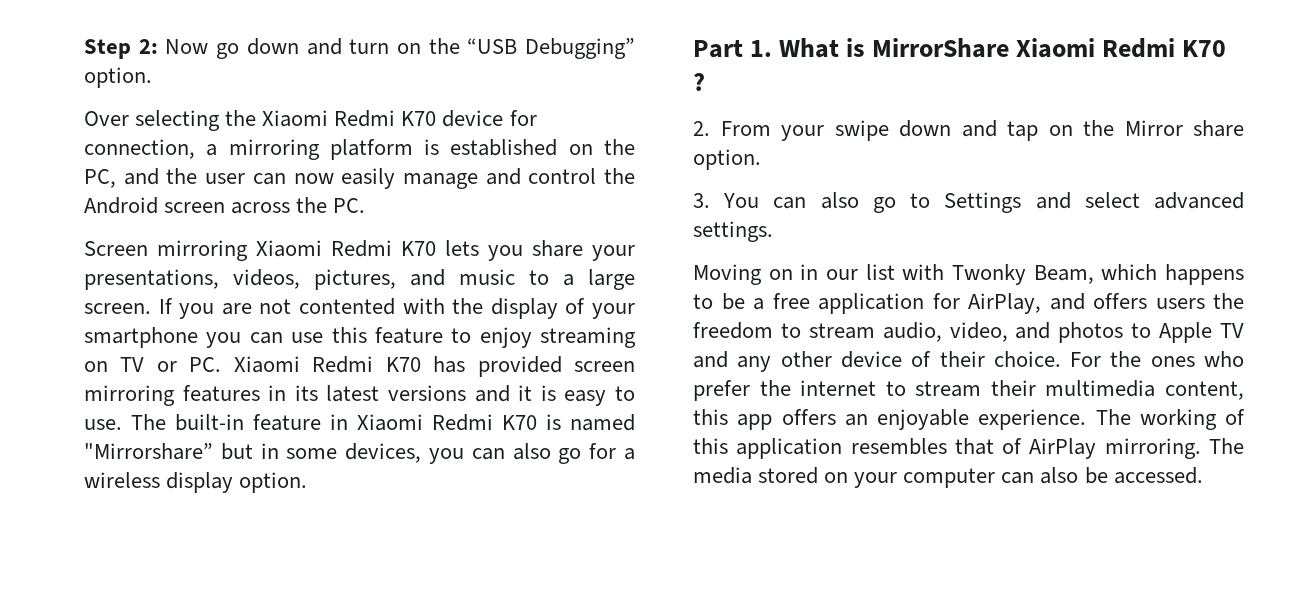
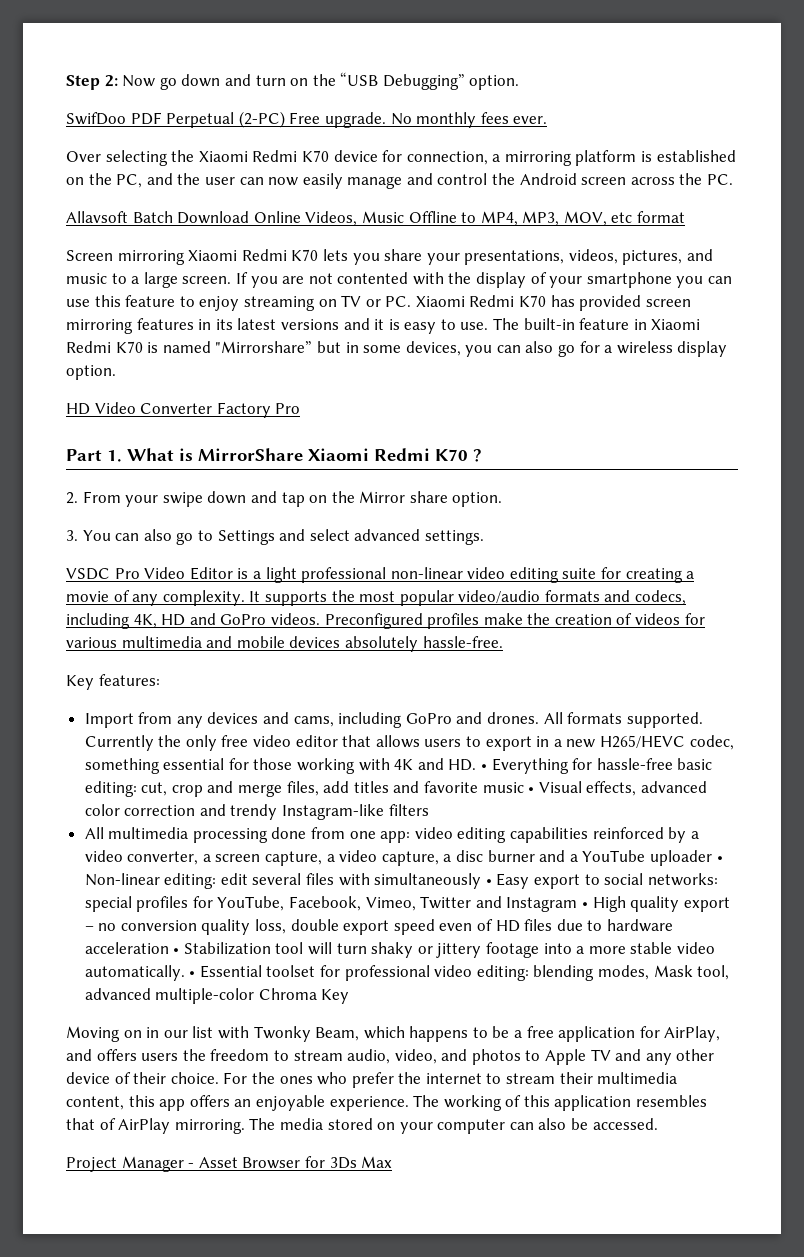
(152, 77) none -> [66,111,548,128] // SwifDoo PDF Perpetual (2-PC) Free upgrade. No monthly fees ever.
(366, 205) none -> [66,211,686,226] // Allavsoft Batch Download Online Videos, Music Offline to MP4, MP3, MOV, etc format
(308, 482) none -> [66,402,301,418] // HD Video Converter Factory Pro
(773, 231) none -> [66,567,695,583] [66,590,687,606] [66,613,705,629] [66,636,503,652] [66,674,160,690] [84,712,703,728] [84,735,734,751] [84,758,713,774] [84,781,707,797] [84,804,429,820] [84,827,699,843] [84,850,723,866] [84,873,718,889] [84,896,730,912] [84,919,673,935] [84,942,715,958] [84,965,730,981] [84,988,350,1004] // VSDC Pro Video Editor is a light professional non-linear video editing suite for creating a movie of any complexity. It supports the most popular video/audio formats and codecs, including 4K, HD and GoPro videos. Preconfigured profiles make the creation of videos for various multimedia and mobile devices absolutely hassle-free. // Key features: // Import from any devices and cams, including GoPro and drones. All formats supported. Сurrently the only free video editor that allows users to export in a new H265/HEVC codec, something essential for those working with 4K and HD. • Everything for hassle-free basic editing: cut, crop and merge files, add titles and favorite music • Visual effects, advanced color correction and trendy Instagram-like filters // All multimedia processing done from one app: video editing capabilities reinforced by a video converter, a screen capture, a video capture, a disc burner and a YouTube uploader • Non-linear editing: edit several files with simultaneously • Easy export to social networks: special profiles for YouTube, Facebook, Vimeo, Twitter and Instagram • High quality export – no conversion quality loss, double export speed even of HD files due to hardware acceleration • Stabilization tool will turn shaky or jittery footage into a more stable video automatically. • Essential toolset for professional video editing: blending modes, Mask tool, advanced multiple-color Chroma Key
(1203, 475) none -> [66,1156,393,1172] // Project Manager - Asset Browser for 3Ds Max

